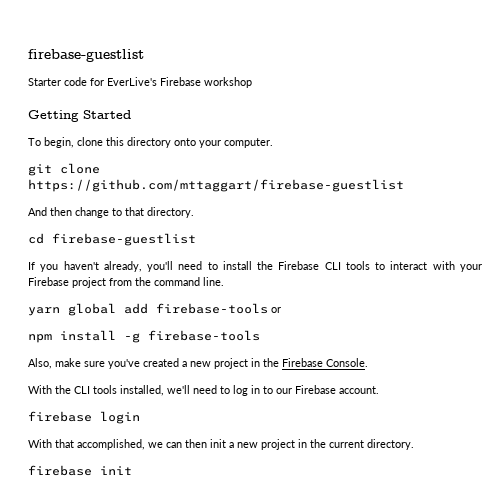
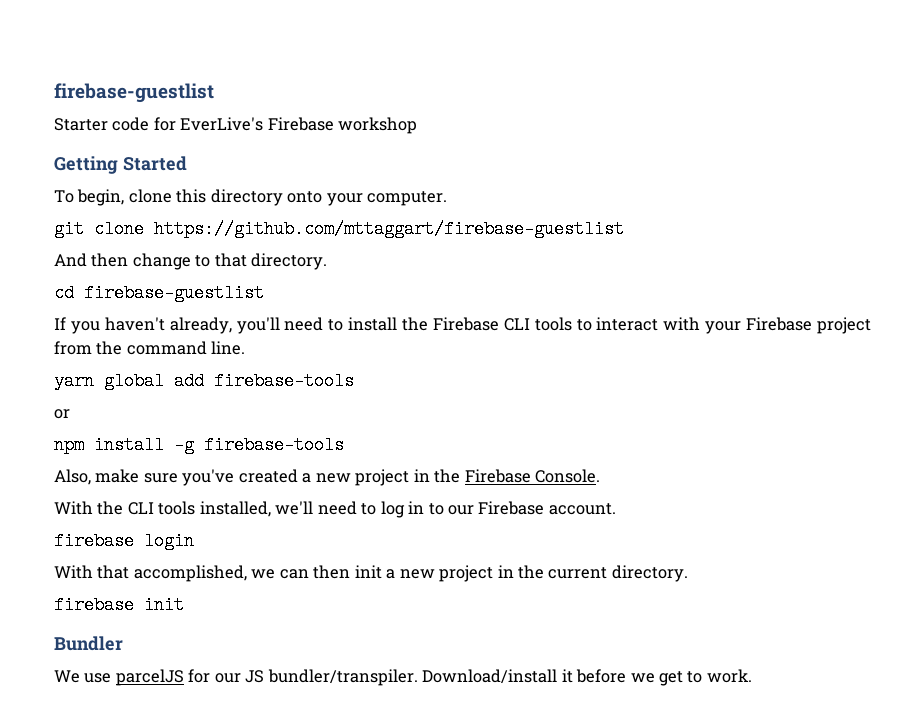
(268, 308) none -> (354, 381) //
(132, 470) none -> [54,636,123,651] [54,669,752,686] // Bundler // We use parcelJS for our JS bundler/transpiler. Download/install it before we get to work.

